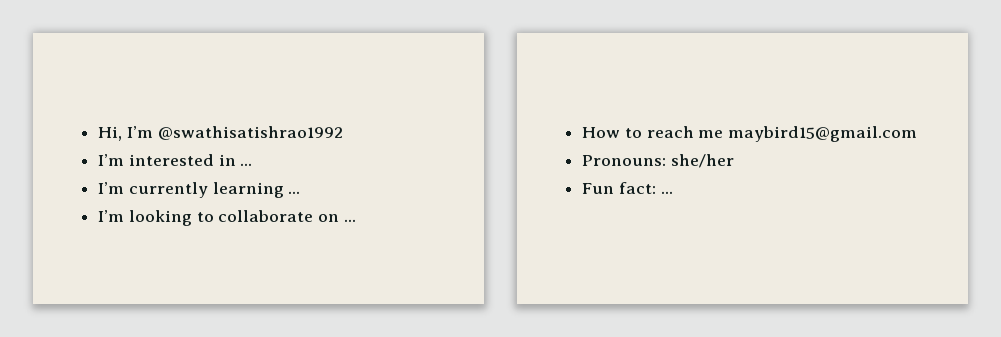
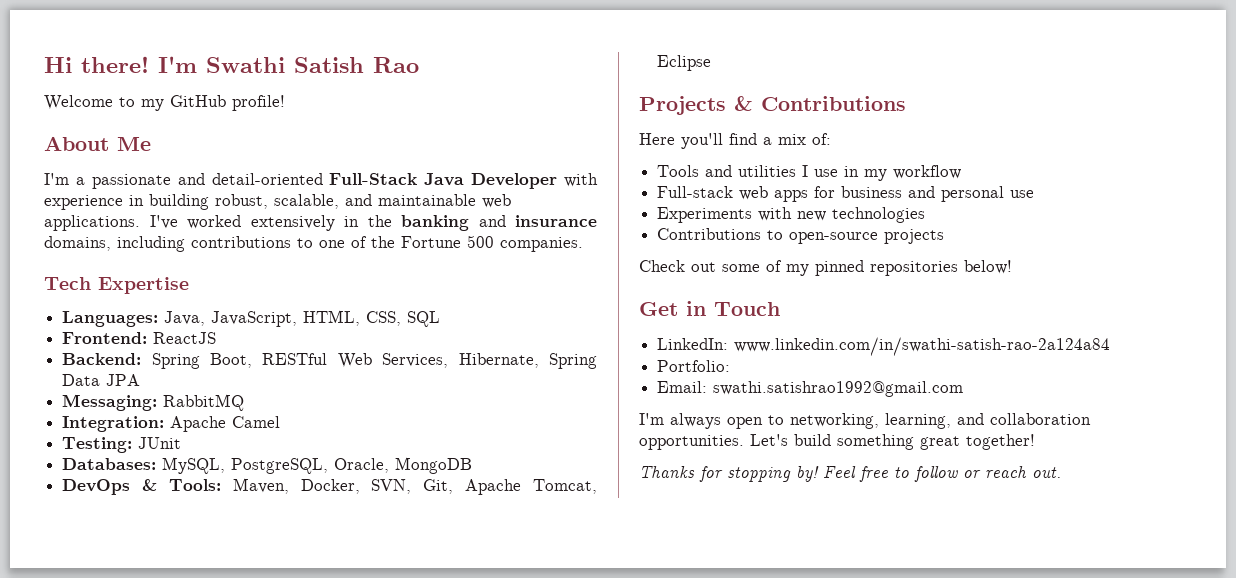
[98,126,343,141] [98,154,253,166] [98,182,301,198] [98,210,356,226] [582,126,918,142] [582,154,734,168] [582,182,673,194] Hi, I’m @swathisatishrao1992 // I’m interested in ... // I’m currently learning ... // I’m looking to collaborate on ... // How to reach me maybird15@gmail.com // Pronouns: she/her // Fun fact: ... -> [44,56,419,73] [44,95,285,111] [44,136,151,151] [44,173,598,189] [44,194,511,210] [44,215,597,231] [44,235,583,252] [44,277,189,294] [62,310,441,327] [62,332,217,344] [62,353,597,369] [62,374,141,386] [62,394,245,411] [62,416,281,432] [62,437,182,453] [62,457,473,474] [62,478,597,495] [657,55,712,71] [639,96,906,115] [639,133,831,149] [657,165,962,181] [657,186,1035,202] [657,207,926,223] [657,228,945,244] [639,260,1012,276] [639,301,780,316] [657,337,1111,356] [657,360,731,372] [657,381,964,397] [639,413,1091,429] [639,434,1035,450] [639,466,1061,482] Hi there! I'm Swathi Satish Rao // Welcome to my GitHub profile! // About Me // I'm a passionate and detail-oriented Full-Stack Java Developer with experience in building robust, scalable, and maintainable web applications. I've worked extensively in the banking and insurance domains, including contributions to one of the Fortune 500 companies. // Tech Expertise // Languages: Java, JavaScript, HTML, CSS, SQL // Frontend: ReactJS // Backend: Spring Boot, RESTful Web Services, Hibernate, Spring Data JPA // Messaging: RabbitMQ // Integration: Apache Camel // Testing: JUnit // Databases: MySQL, PostgreSQL, Oracle, MongoDB // DevOps & Tools: Maven, Docker, SVN, Git, Apache Tomcat, Eclipse // Projects & Contributions // Here you'll find a mix of: // Tools and utilities I use in my workflow // Full-stack web apps for business and personal use // Experiments with new technologies // Contributions to open-source projects // Check out some of my pinned repositories below! // Get in Touch // LinkedIn: www.linkedin.com/in/swathi-satish-rao-2a124a84 // Portfolio: // Email: swathi.satishrao1992@gmail.com // I'm always open to networking, learning, and collaboration opportunities. Let's build something great together! // Thanks for stopping by! Feel free to follow or reach out.

